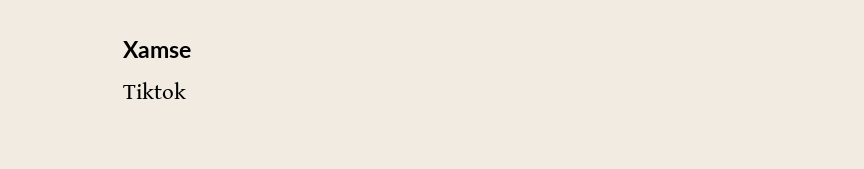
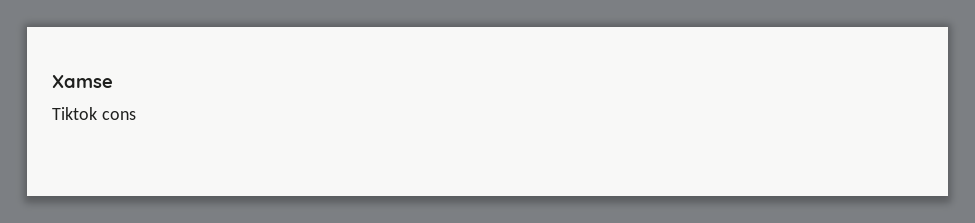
(186, 90) none -> [101,111,136,120] cons

